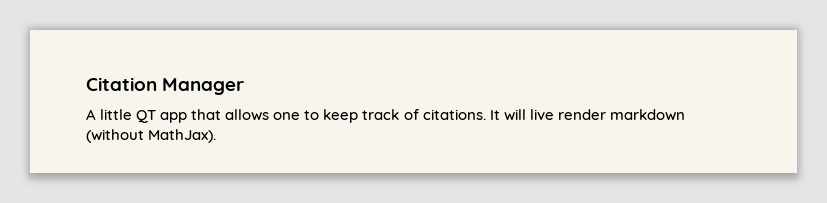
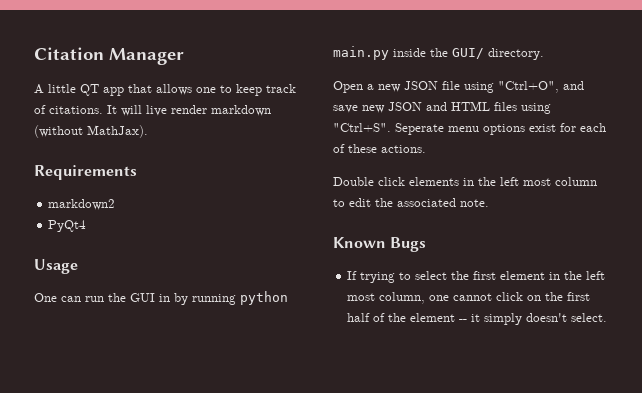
(217, 136) none -> [34,165,137,180] [48,199,116,210] [48,220,87,232] [34,259,78,274] [34,291,288,305] [333,46,544,60] [333,81,584,93] [333,101,551,114] [333,123,606,135] [333,144,426,153] [333,177,597,186] [333,198,489,207] [333,237,427,252] [347,271,606,283] [347,292,591,304] [347,313,608,325] // Requirements // markdown2 // PyQt4 // Usage // One can run the GUI in by running python main.py inside the GUI/ directory. // Open a new JSON file using "Ctrl+O", and save new JSON and HTML files using "Ctrl+S". Seperate menu options exist for each of these actions. // Double click elements in the left most column to edit the associated note. // Known Bugs // If trying to select the first element in the left most column, one cannot click on the first half of the element -- it simply doesn't select.

